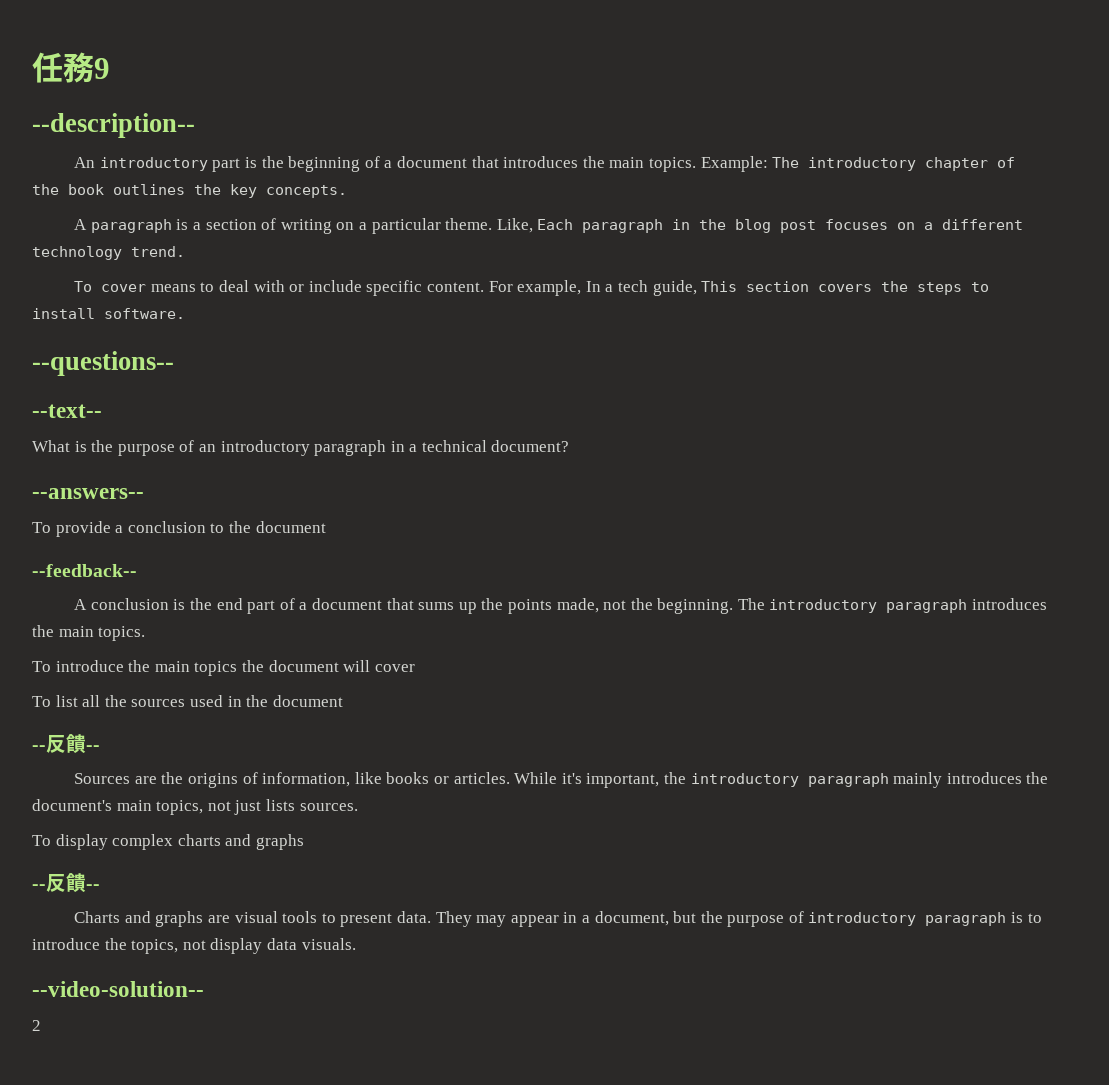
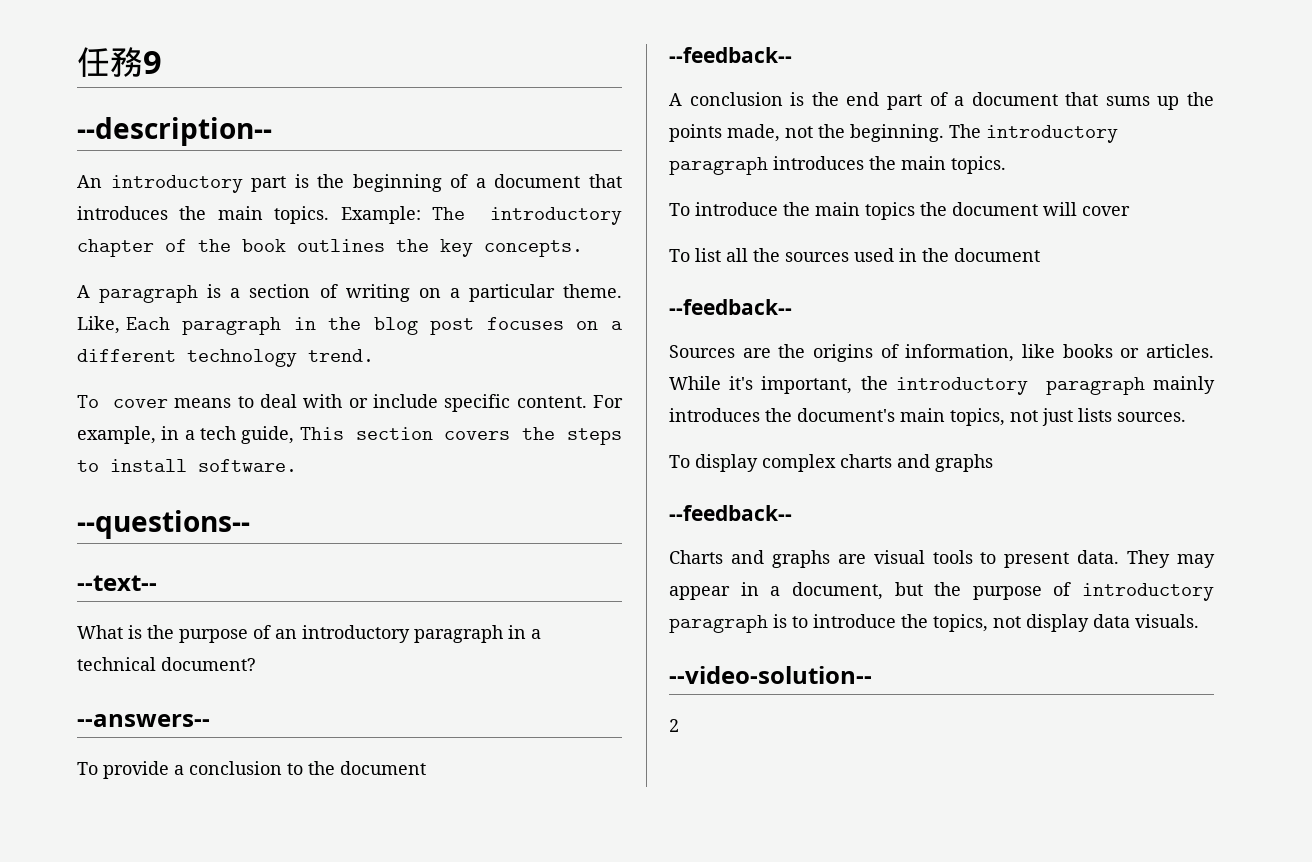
[585,281,601,292] In -> [161,426,180,440] in
[32,734,100,754] --反饋-- -> [669,299,792,315] --feedback--
[32,873,100,893] --反饋-- -> [669,505,792,521] --feedback--

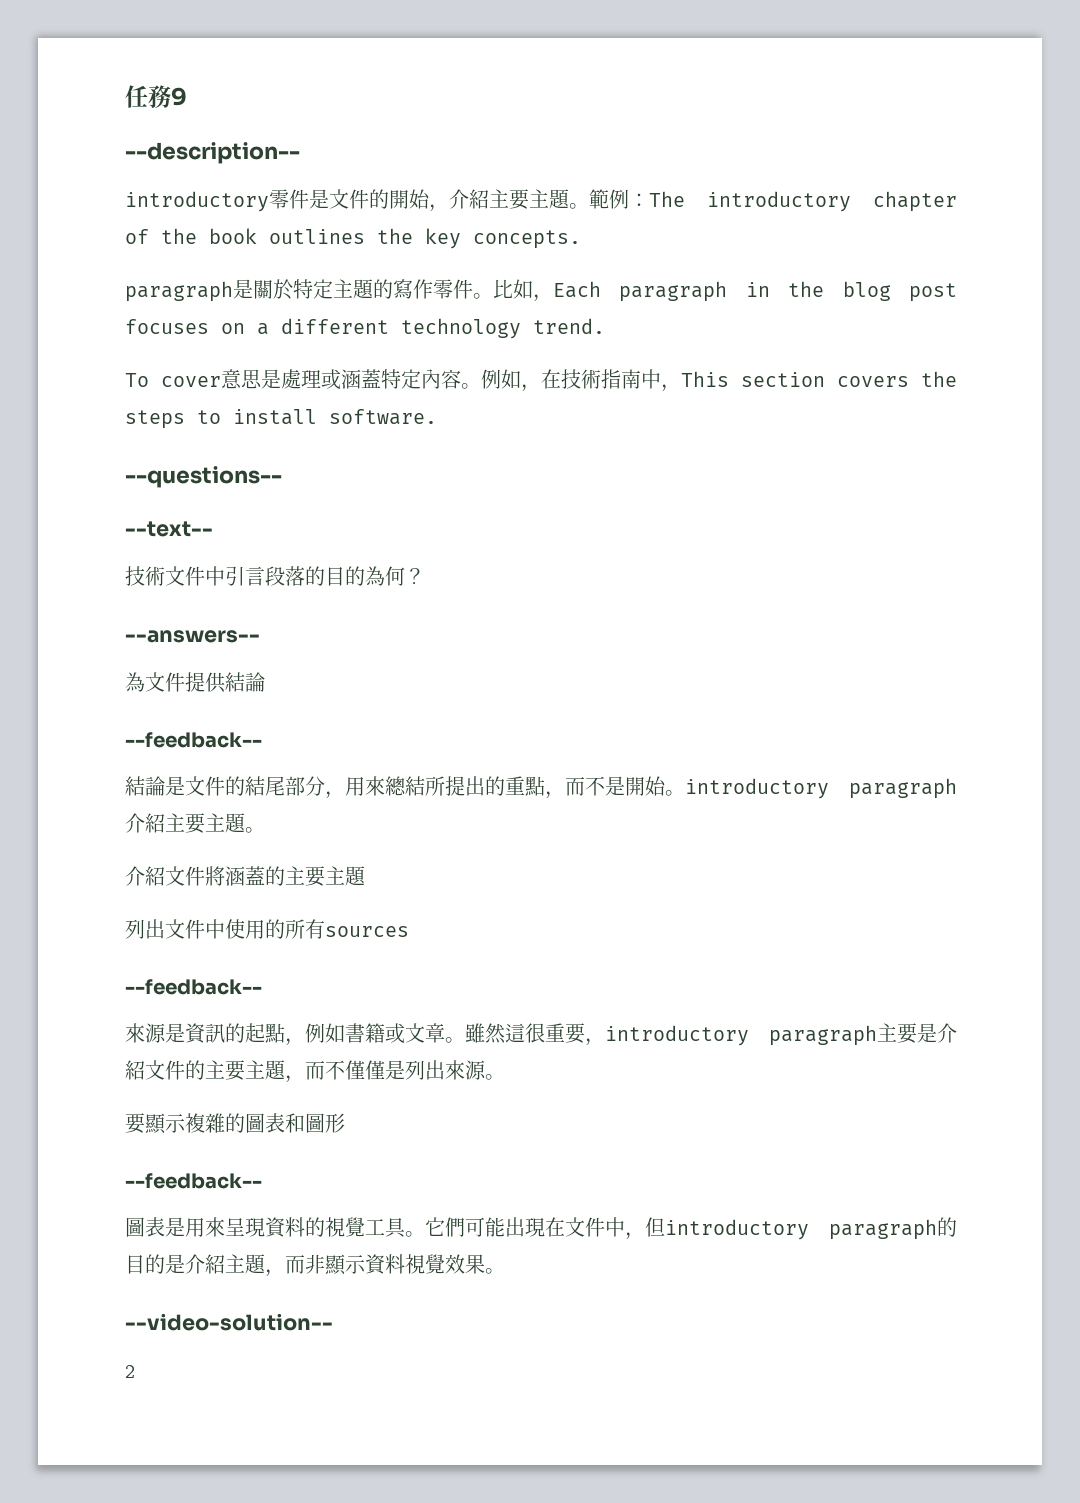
[77,174,622,193] [77,206,421,224] An introductory part is the beginning of a document that introduces the main topics. Example: -> [125,189,649,212] introductory零件是文件的開始，介紹主要主題。範例：
[77,284,623,303] [77,316,120,334] A paragraph is a section of writing on a particular theme. Like, -> [125,279,553,302] paragraph是關於特定主題的寫作零件。比如，
[174,394,623,412] [77,426,295,444] means to deal with or include specific content. For example, in a tech guide, -> [221,369,681,392] 意思是處理或涵蓋特定內容。例如，在技術指南中，
[77,625,541,643] [77,657,256,671] [77,714,210,727] [77,761,426,779] [669,47,792,63] [669,92,1214,110] [669,124,1118,143] [669,156,1006,175] [669,202,1130,220] [669,248,1040,262] [669,299,792,315] [669,344,1214,362] [669,376,1215,395] [669,408,1186,426] [669,454,993,472] [669,505,792,521] [669,550,1215,568] [669,582,1214,601] [669,614,1199,633] What is the purpose of an introductory paragraph in a technical document? // --answers-- // To provide a conclusion to the document // --feedback-- // A conclusion is the end part of a document that sums up the points made, not the beginning. The introductory paragraph introduces the main topics. // To introduce the main topics the document will cover // To list all the sources used in the document // --feedback-- // Sources are the origins of information, like books or articles. While it's important, the introductory paragraph mainly introduces the document's main topics, not just lists sources. // To display complex charts and graphs // --feedback-- // Charts and graphs are visual tools to present data. They may appear in a document, but the purpose of introductory paragraph is to introduce the topics, not display data visuals. -> [125,566,425,586] [125,630,260,643] [125,672,265,693] [125,732,262,748] [125,776,957,799] [125,813,265,834] [125,866,366,887] [125,919,409,939] [125,979,262,995] [125,1023,957,1046] [125,1060,505,1083] [125,1113,345,1134] [125,1173,262,1189] [125,1217,957,1240] [125,1254,505,1277] 技術文件中引言段落的目的為何？ // --answers-- // 為文件提供結論 // --feedback-- // 結論是文件的結尾部分，用來總結所提出的重點，而不是開始。introductory paragraph介紹主要主題。 // 介紹文件將涵蓋的主要主題 // 列出文件中使用的所有sources // --feedback-- // 來源是資訊的起點，例如書籍或文章。雖然這很重要，introductory paragraph主要是介紹文件的主要主題，而不僅僅是列出來源。 // 要顯示複雜的圖表和圖形 // --feedback-- // 圖表是用來呈現資料的視覺工具。它們可能出現在文件中，但introductory paragraph的目的是介紹主題，而非顯示資料視覺效果。

